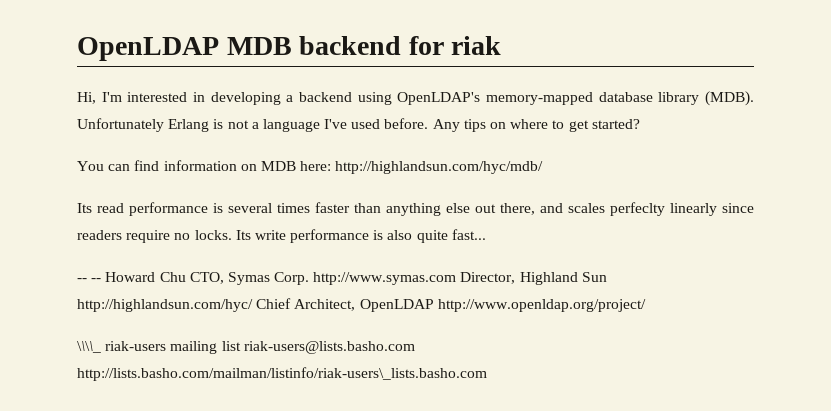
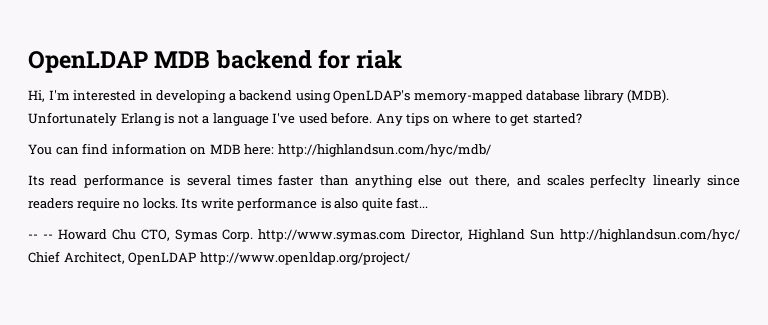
[77,341,415,354] [77,367,487,381] // \\\\_ riak-users mailing list riak-users@lists.basho.com http://lists.basho.com/mailman/listinfo/riak-users\_lists.basho.com -> (410, 258) none

